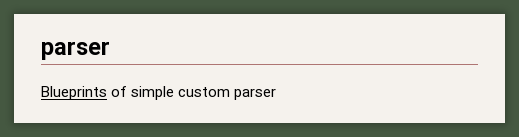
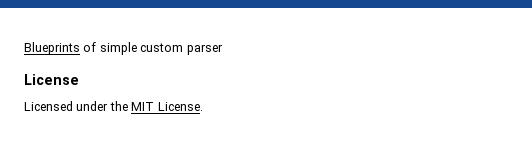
[41,41,110,60] parser // -> (24, 48) none
(277, 94) none -> [24,74,79,85] [24,101,203,111] // License // Licensed under the MIT License.

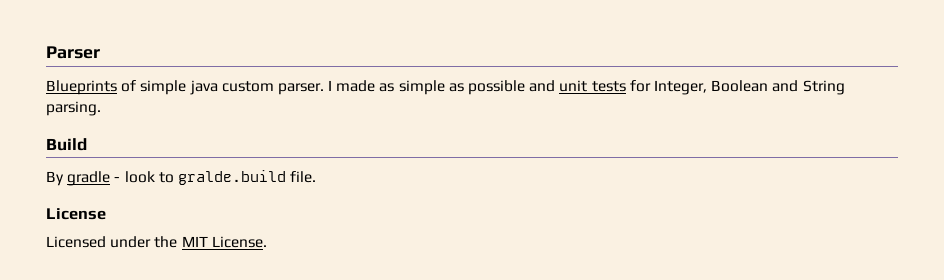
(24, 48) none -> [46,46,100,59] Parser //
[140,43,223,55] custom parser -> [189,80,845,95] [46,101,101,116] [46,138,87,151] [46,170,317,186] java custom parser. I made as simple as possible and unit tests for Integer, Boolean and String parsing. // Build // By gradle - look to gralde.build file.

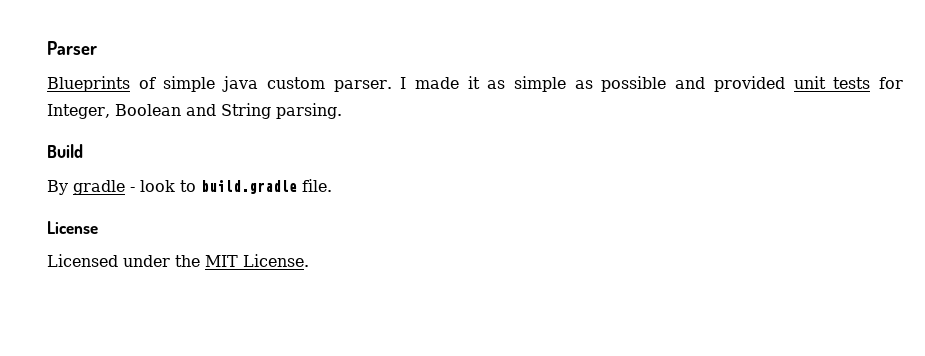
(376, 86) none -> [467,76,480,89] it
(556, 86) none -> [713,76,785,92] provided
[177,170,286,185] gralde.build -> [201,180,297,194] build.gradle

